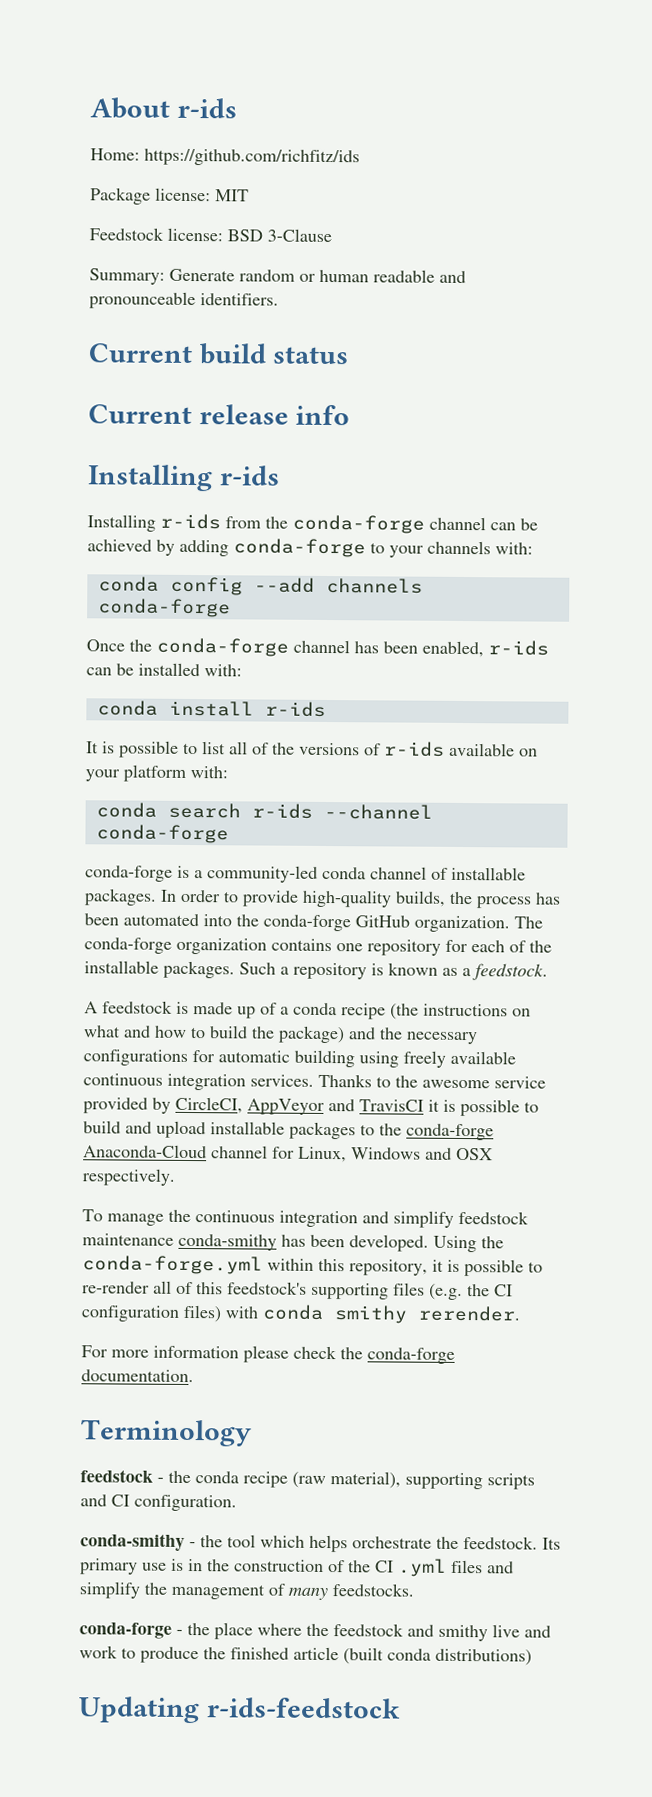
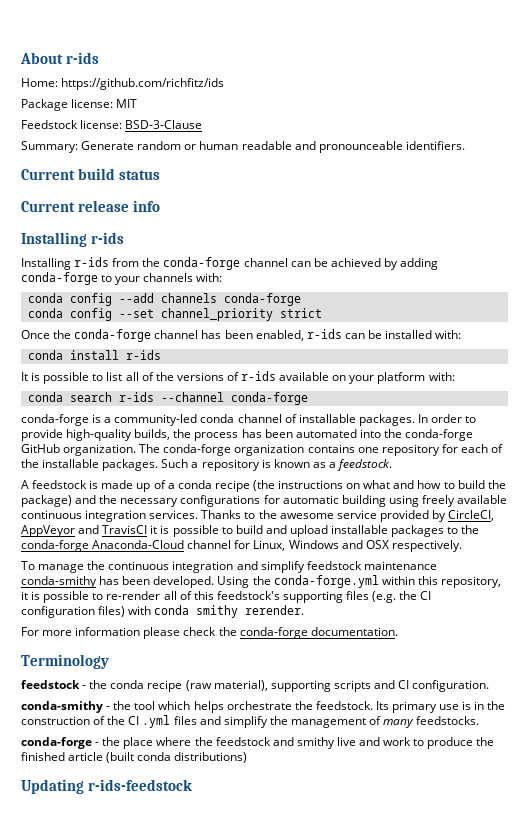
[227,228,332,243] BSD 3-Clause -> [125,120,203,129] BSD-3-Clause
(231, 608) none -> [27,308,322,321] // conda config --set channel_priority strict

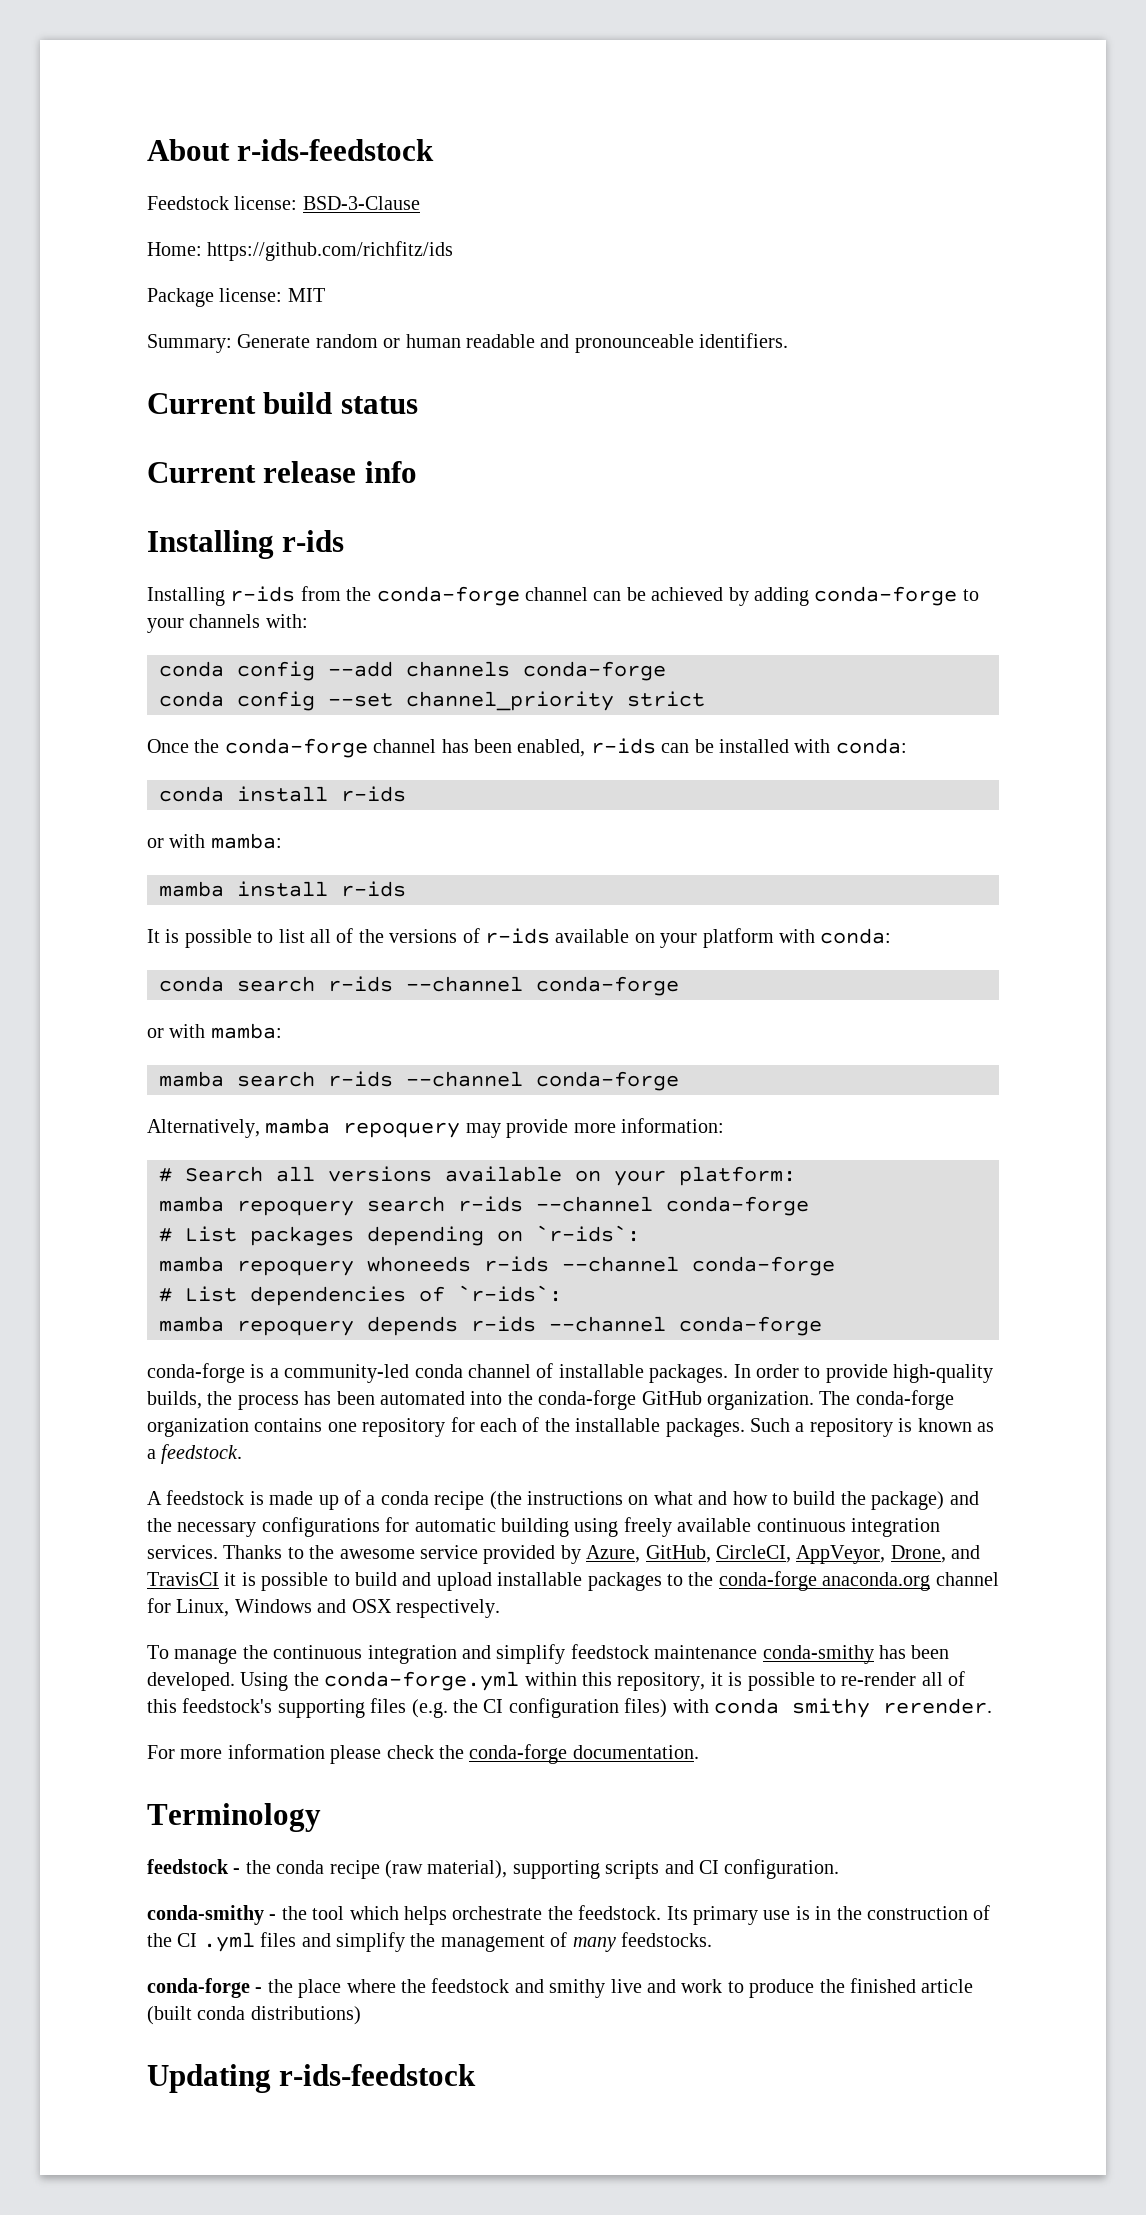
[66,52,100,64] r-ids -> [237,139,435,161] [147,196,420,210] r-ids-feedstock // Feedstock license: BSD-3-Clause
[21,120,203,129] // Feedstock license: BSD-3-Clause -> (325, 295) none
[435,330,462,339] with: -> [794,738,907,754] with conda:
(161, 355) none -> [147,833,282,849] [159,881,406,897] // or with mamba: // mamba install r-ids
[428,372,455,381] with: -> [778,928,892,944] with conda:
(308, 398) none -> [147,1023,282,1039] [159,1071,679,1091] [147,1118,724,1138] [159,1166,796,1186] [159,1196,809,1216] [159,1225,640,1246] [159,1256,835,1276] [159,1285,562,1306] [159,1316,822,1336] // or with mamba: // mamba search r-ids --channel conda-forge // Alternatively, mamba repoquery may provide more information: // # Search all versions available on your platform: // mamba repoquery search r-ids --channel conda-forge // # List packages depending on `r-ids`: // mamba repoquery whoneeds r-ids --channel conda-forge // # List dependencies of `r-ids`: // mamba repoquery depends r-ids --channel conda-forge
[448,510,495,521] [21,525,75,537] CircleCI, AppVeyor -> [586,1545,946,1564] Azure, GitHub, CircleCI, AppVeyor, Drone,
[92,540,185,549] Anaconda-Cloud -> [822,1572,931,1591] anaconda.org

